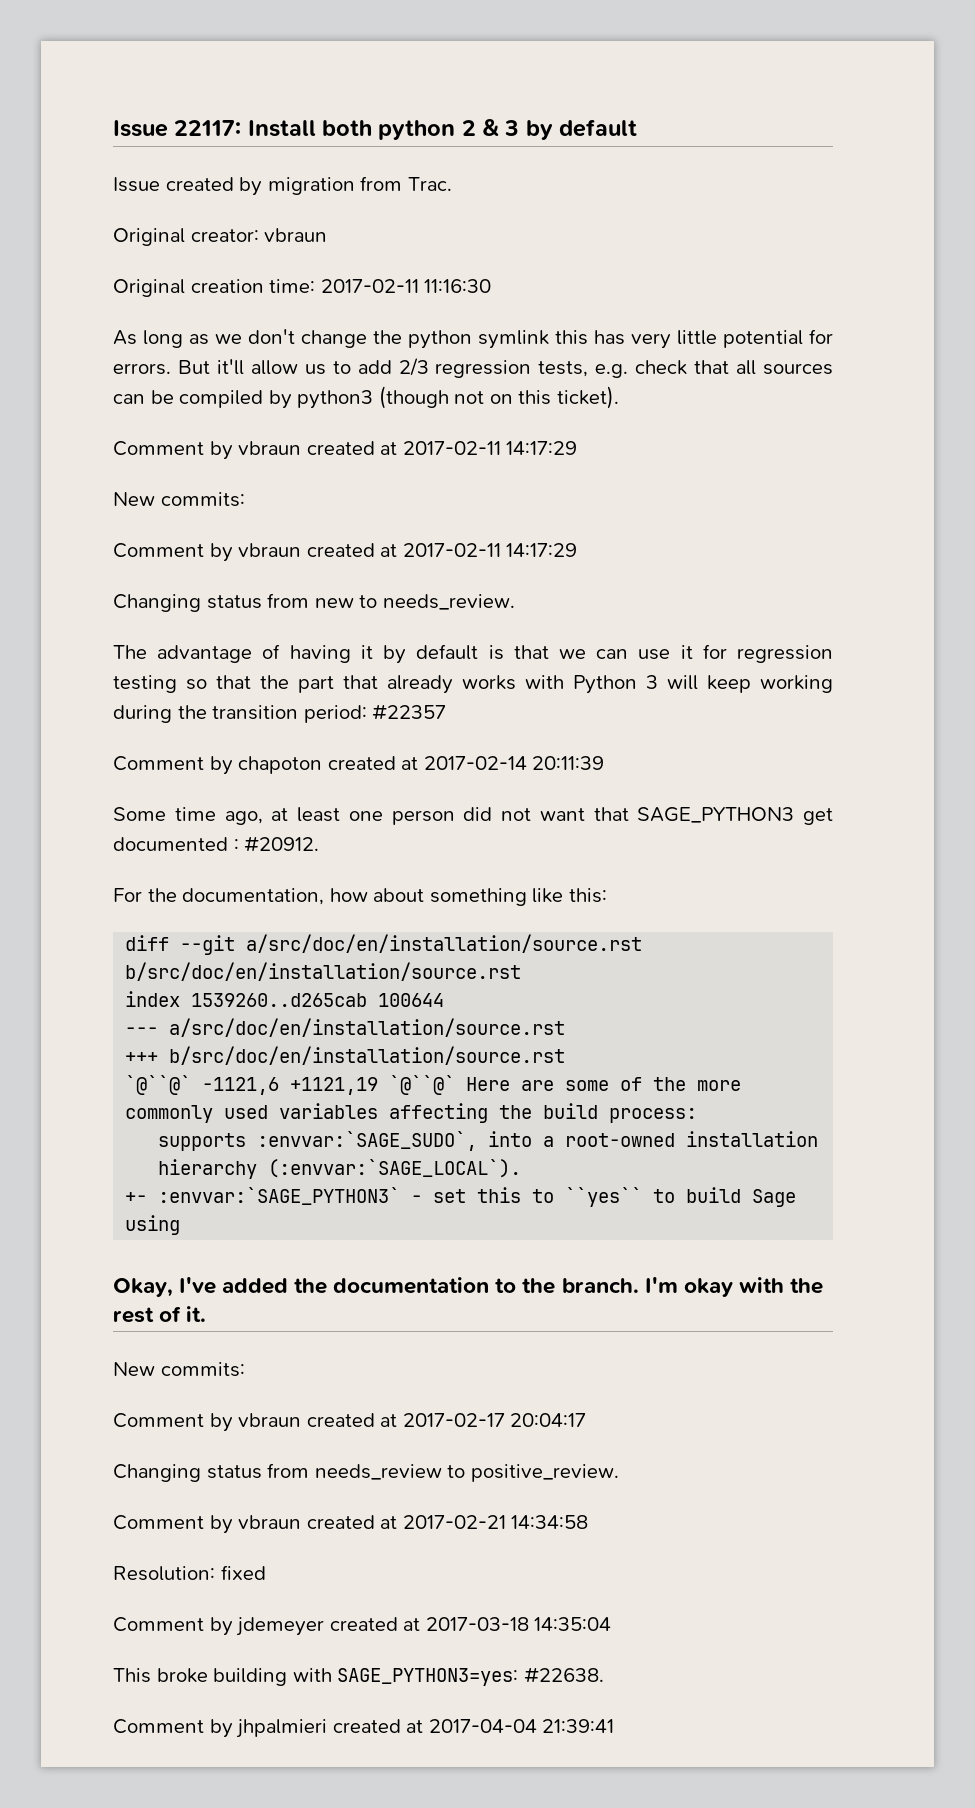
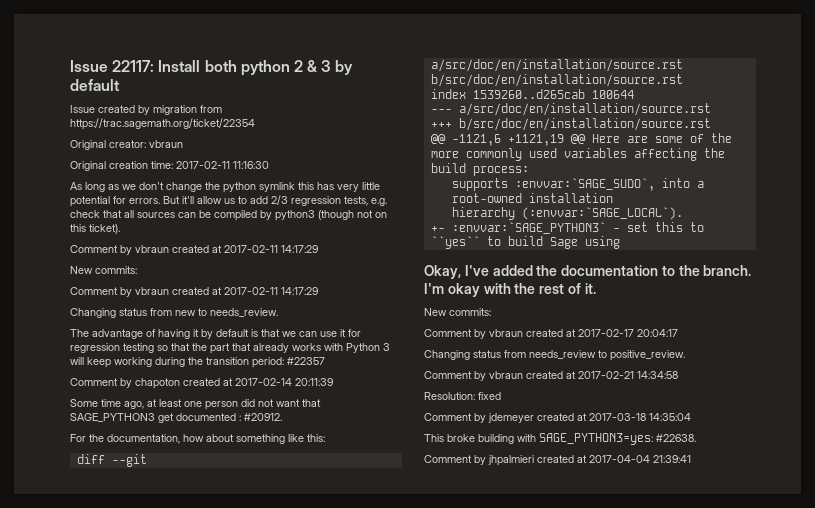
[407,177,452,191] Trac. -> [70,118,255,130] https://trac.sagemath.org/ticket/22354
[125,1075,192,1095] `@``@` -> [430,134,446,144] @@
[389,1075,456,1095] `@``@` -> [570,134,586,144] @@

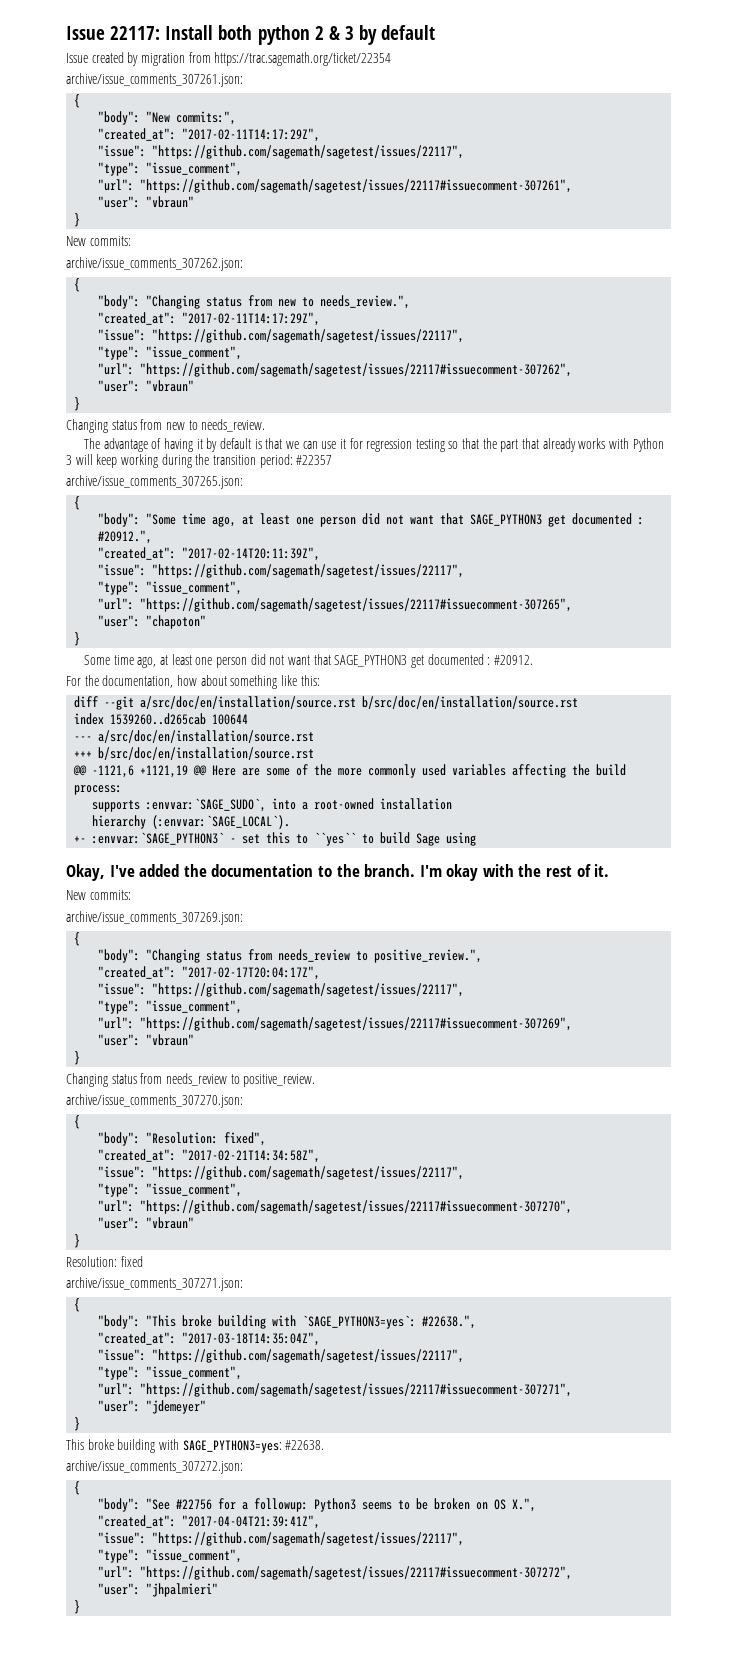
[70,140,183,150] [70,161,269,171] [70,182,380,193] [70,195,387,207] [70,210,387,221] [70,224,120,234] [70,245,318,255] [70,266,137,274] [70,287,318,297] Original creator: vbraun // Original creation time: 2017-02-11 11:16:30 // As long as we don't change the python symlink this has very little potential for errors. But it'll allow us to add 2/3 regression tests, e.g. check that all sources can be compiled by python3 (though not on this ticket). // Comment by vbraun created at 2017-02-11 14:17:29 // New commits: // Comment by vbraun created at 2017-02-11 14:17:29 -> [66,73,243,87] [74,94,81,108] [98,111,237,125] [98,128,321,142] [98,145,465,159] [98,162,243,176] [98,179,573,193] [98,196,195,208] [74,213,81,227] [66,236,131,246] [66,257,243,271] [74,278,81,292] [98,295,411,309] [98,312,321,326] [98,329,465,343] [98,346,243,360] [98,363,573,377] [98,380,195,392] [74,397,81,411] archive/issue_comments_307261.json: // { // "body": "New commits:", // "created_at": "2017-02-11T14:17:29Z", // "issue": "https://github.com/sagemath/sagetest/issues/22117", // "type": "issue_comment", // "url": "https://github.com/sagemath/sagetest/issues/22117#issuecomment-307261", // "user": "vbraun" // } // New commits: // archive/issue_comments_307262.json: // { // "body": "Changing status from new to needs_review.", // "created_at": "2017-02-11T14:17:29Z", // "issue": "https://github.com/sagemath/sagetest/issues/22117", // "type": "issue_comment", // "url": "https://github.com/sagemath/sagetest/issues/22117#issuecomment-307262", // "user": "vbraun" // }
[70,378,333,389] Comment by chapoton created at 2017-02-14 20:11:39 -> [66,475,243,489] [74,496,81,510] [98,513,645,527] [98,530,153,544] [98,547,321,561] [98,564,465,578] [98,581,243,595] [98,598,573,612] [98,615,207,629] [74,632,81,646] archive/issue_comments_307265.json: // { // "body": "Some time ago, at least one person did not want that SAGE_PYTHON3 get documented : #20912.", // "created_at": "2017-02-14T20:11:39Z", // "issue": "https://github.com/sagemath/sagetest/issues/22117", // "type": "issue_comment", // "url": "https://github.com/sagemath/sagetest/issues/22117#issuecomment-307265", // "user": "chapoton" // }
[424,329,678,339] Comment by vbraun created at 2017-02-17 20:04:17 -> [66,911,243,925] [74,932,81,946] [98,949,483,963] [98,966,321,980] [98,983,465,997] [98,1000,243,1014] [98,1017,573,1031] [98,1034,195,1046] [74,1051,81,1065] archive/issue_comments_307269.json: // { // "body": "Changing status from needs_review to positive_review.", // "created_at": "2017-02-17T20:04:17Z", // "issue": "https://github.com/sagemath/sagetest/issues/22117", // "type": "issue_comment", // "url": "https://github.com/sagemath/sagetest/issues/22117#issuecomment-307269", // "user": "vbraun" // }
[424,371,678,381] [424,392,501,400] [424,413,691,423] Comment by vbraun created at 2017-02-21 14:34:58 // Resolution: fixed // Comment by jdemeyer created at 2017-03-18 14:35:04 -> [66,1094,243,1108] [74,1115,81,1129] [98,1132,267,1146] [98,1149,321,1163] [98,1166,465,1180] [98,1183,243,1197] [98,1200,573,1214] [98,1217,195,1229] [74,1234,81,1248] [66,1256,143,1267] [66,1277,243,1291] [74,1298,81,1312] [98,1315,477,1329] [98,1332,321,1346] [98,1349,465,1363] [98,1366,243,1380] [98,1383,573,1397] [98,1400,207,1414] [74,1417,81,1431] archive/issue_comments_307270.json: // { // "body": "Resolution: fixed", // "created_at": "2017-02-21T14:34:58Z", // "issue": "https://github.com/sagemath/sagetest/issues/22117", // "type": "issue_comment", // "url": "https://github.com/sagemath/sagetest/issues/22117#issuecomment-307270", // "user": "vbraun" // } // Resolution: fixed // archive/issue_comments_307271.json: // { // "body": "This broke building with `SAGE_PYTHON3=yes`: #22638.", // "created_at": "2017-03-18T14:35:04Z", // "issue": "https://github.com/sagemath/sagetest/issues/22117", // "type": "issue_comment", // "url": "https://github.com/sagemath/sagetest/issues/22117#issuecomment-307271", // "user": "jdemeyer" // }
[424,455,691,466] Comment by jhpalmieri created at 2017-04-04 21:39:41 -> [66,1460,243,1474] [74,1481,81,1495] [98,1498,537,1512] [98,1515,321,1529] [98,1532,465,1546] [98,1549,243,1563] [98,1566,573,1580] [98,1583,219,1597] [74,1600,81,1614] archive/issue_comments_307272.json: // { // "body": "See #22756 for a followup: Python3 seems to be broken on OS X.", // "created_at": "2017-04-04T21:39:41Z", // "issue": "https://github.com/sagemath/sagetest/issues/22117", // "type": "issue_comment", // "url": "https://github.com/sagemath/sagetest/issues/22117#issuecomment-307272", // "user": "jhpalmieri" // }

